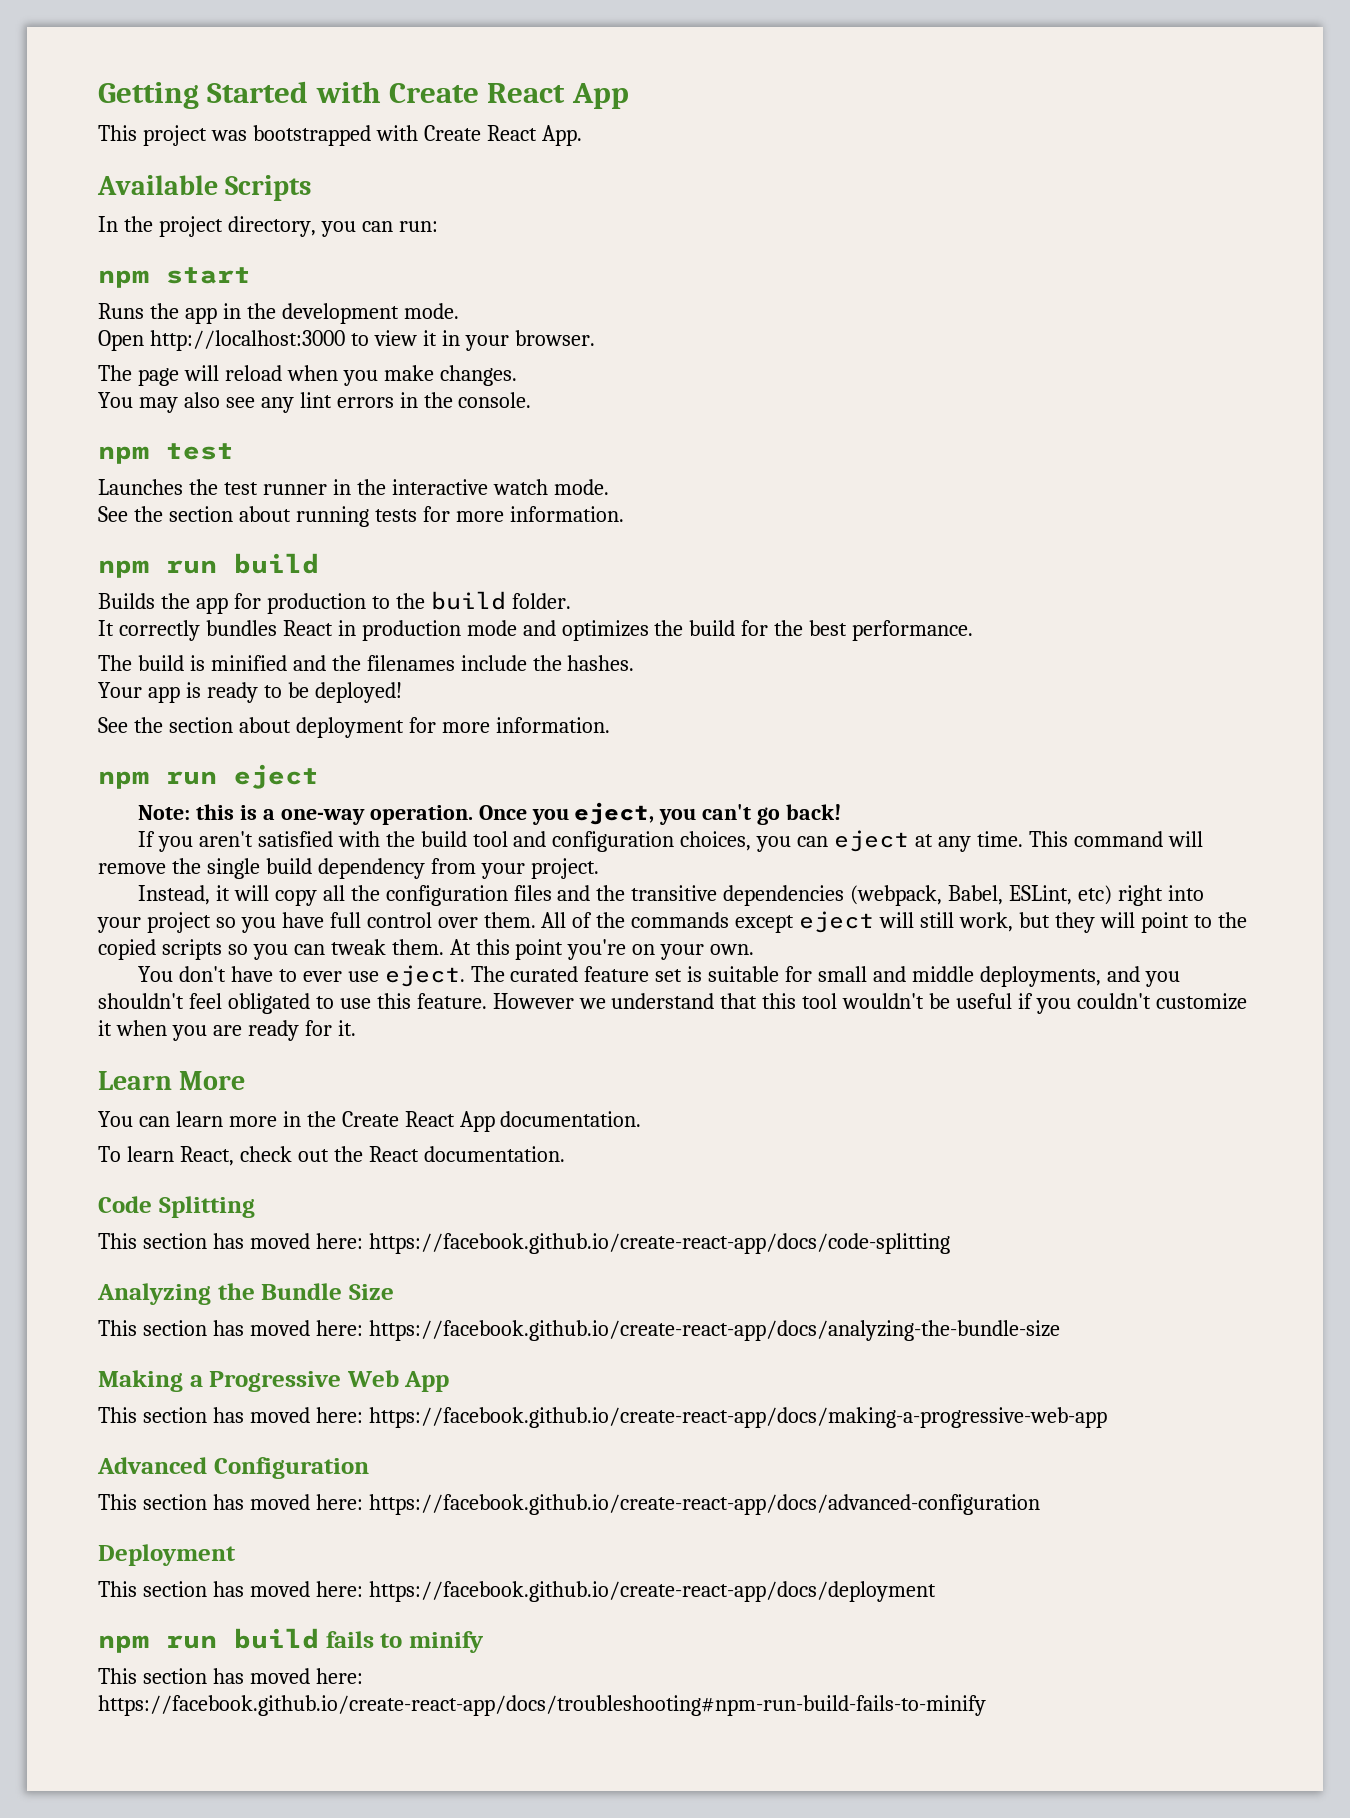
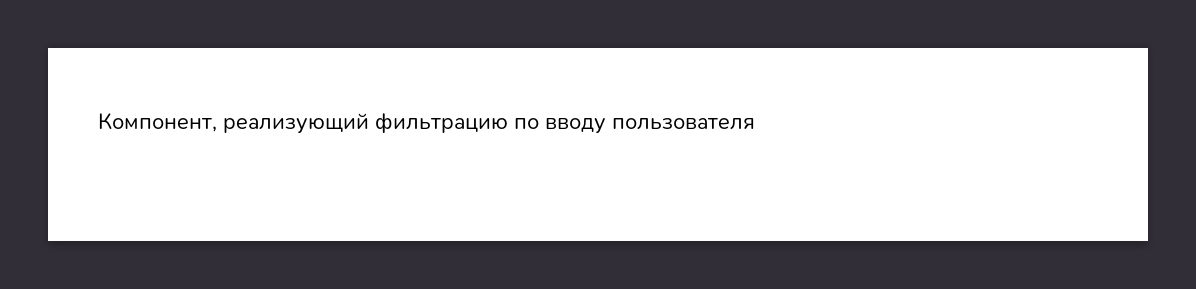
[98,81,629,109] [98,125,582,146] [97,175,312,201] [98,216,438,237] [98,267,251,288] [98,303,459,324] [98,330,595,351] [98,365,517,386] [98,392,532,413] [98,443,234,464] [98,479,609,495] [98,506,624,527] [98,553,319,578] [98,591,571,614] [98,620,974,641] [98,655,635,671] [98,682,402,703] [98,717,610,738] [98,764,319,789] [137,802,842,825] [137,830,1203,852] [98,858,599,879] [137,885,1204,906] [97,911,1247,933] [98,939,755,960] [137,965,1180,987] [98,993,1247,1014] [98,1020,356,1041] [98,1071,246,1090] [98,1111,642,1132] [98,1146,565,1166] [98,1196,255,1218] [98,1233,950,1254] [97,1283,394,1305] [98,1320,1060,1341] [98,1370,450,1392] [98,1407,1107,1428] [97,1457,369,1479] [98,1494,1040,1515] [98,1544,236,1566] [98,1581,936,1602] [98,1628,484,1653] [98,1668,363,1684] [98,1695,986,1716] Getting Started with Create React App // This project was bootstrapped with Create React App. // Available Scripts // In the project directory, you can run: // npm start // Runs the app in the development mode. // Open http://localhost:3000 to view it in your browser. // The page will reload when you make changes. // You may also see any lint errors in the console. // npm test // Launches the test runner in the interactive watch mode. // See the section about running tests for more information. // npm run build // Builds the app for production to the build folder. // It correctly bundles React in production mode and optimizes the build for the best performance. // The build is minified and the filenames include the hashes. // Your app is ready to be deployed! // See the section about deployment for more information. // npm run eject // Note: this is a one-way operation. Once you eject, you can't go back! // If you aren't satisfied with the build tool and configuration choices, you can eject at any time. This command will remove the single build dependency from your project. // Instead, it will copy all the configuration files and the transitive dependencies (webpack, Babel, ESLint, etc) right into your project so you have full control over them. All of the commands except eject will still work, but they will point to the copied scripts so you can tweak them. At this point you're on your own. // You don't have to ever use eject. The curated feature set is suitable for small and middle deployments, and you shouldn't feel obligated to use this feature. However we understand that this tool wouldn't be useful if you couldn't customize it when you are ready for it. // Learn More // You can learn more in the Create React App documentation. // To learn React, check out the React documentation. // Code Splitting // This section has moved here: https://facebook.github.io/create-react-app/docs/code-splitting // Analyzing the Bundle Size // This section has moved here: https://facebook.github.io/create-react-app/docs/analyzing-the-bundle-size // Making a Progressive Web App // This section has moved here: https://facebook.github.io/create-react-app/docs/making-a-progressive-web-app // Advanced Configuration // This section has moved here: https://facebook.github.io/create-react-app/docs/advanced-configuration // Deployment // This section has moved here: https://facebook.github.io/create-react-app/docs/deployment // npm run build fails to minify // This section has moved here: https://facebook.github.io/create-react-app/docs/troubleshooting#npm-run-build-fails-to-minify -> [98,112,755,134] Компонент, реализующий фильтрацию по вводу пользователя

